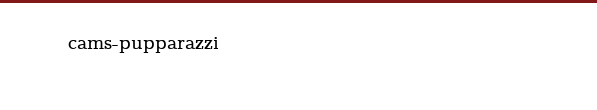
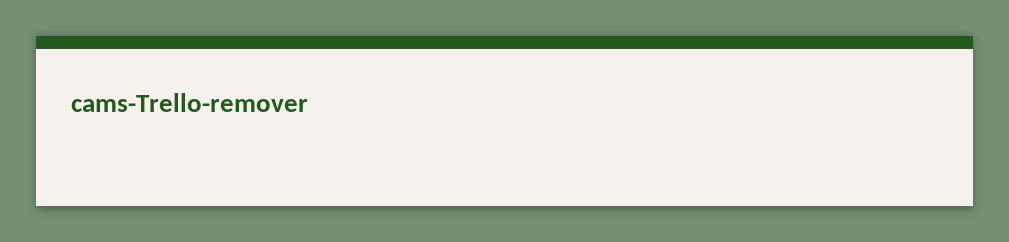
[68,37,219,53] cams-pupparazzi -> [71,93,308,112] cams-Trello-remover

